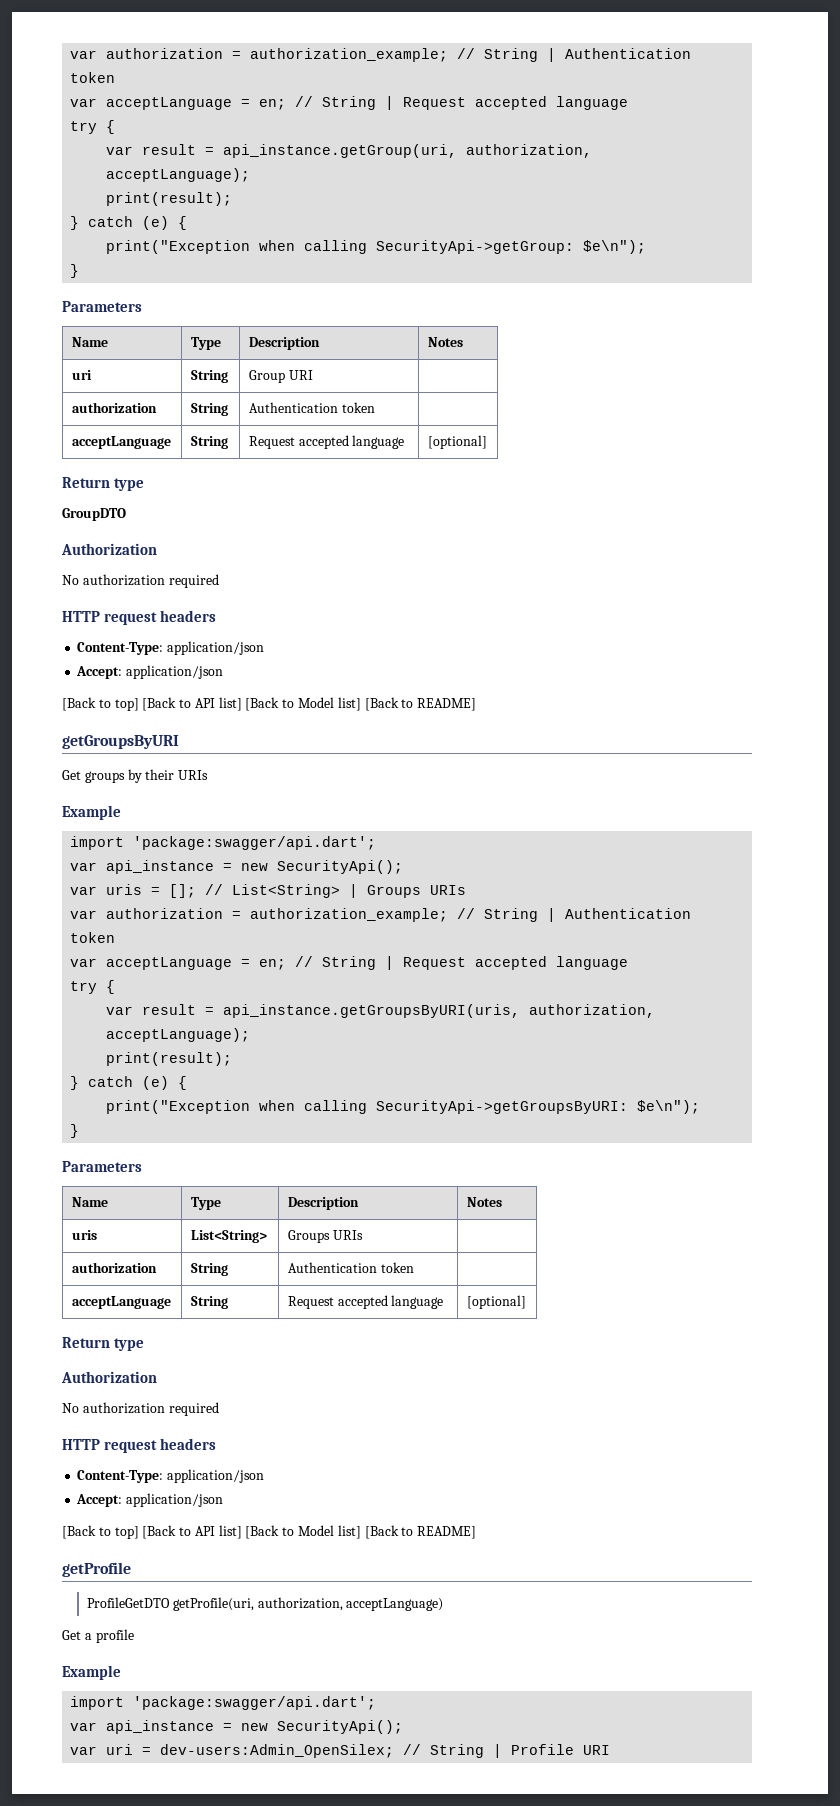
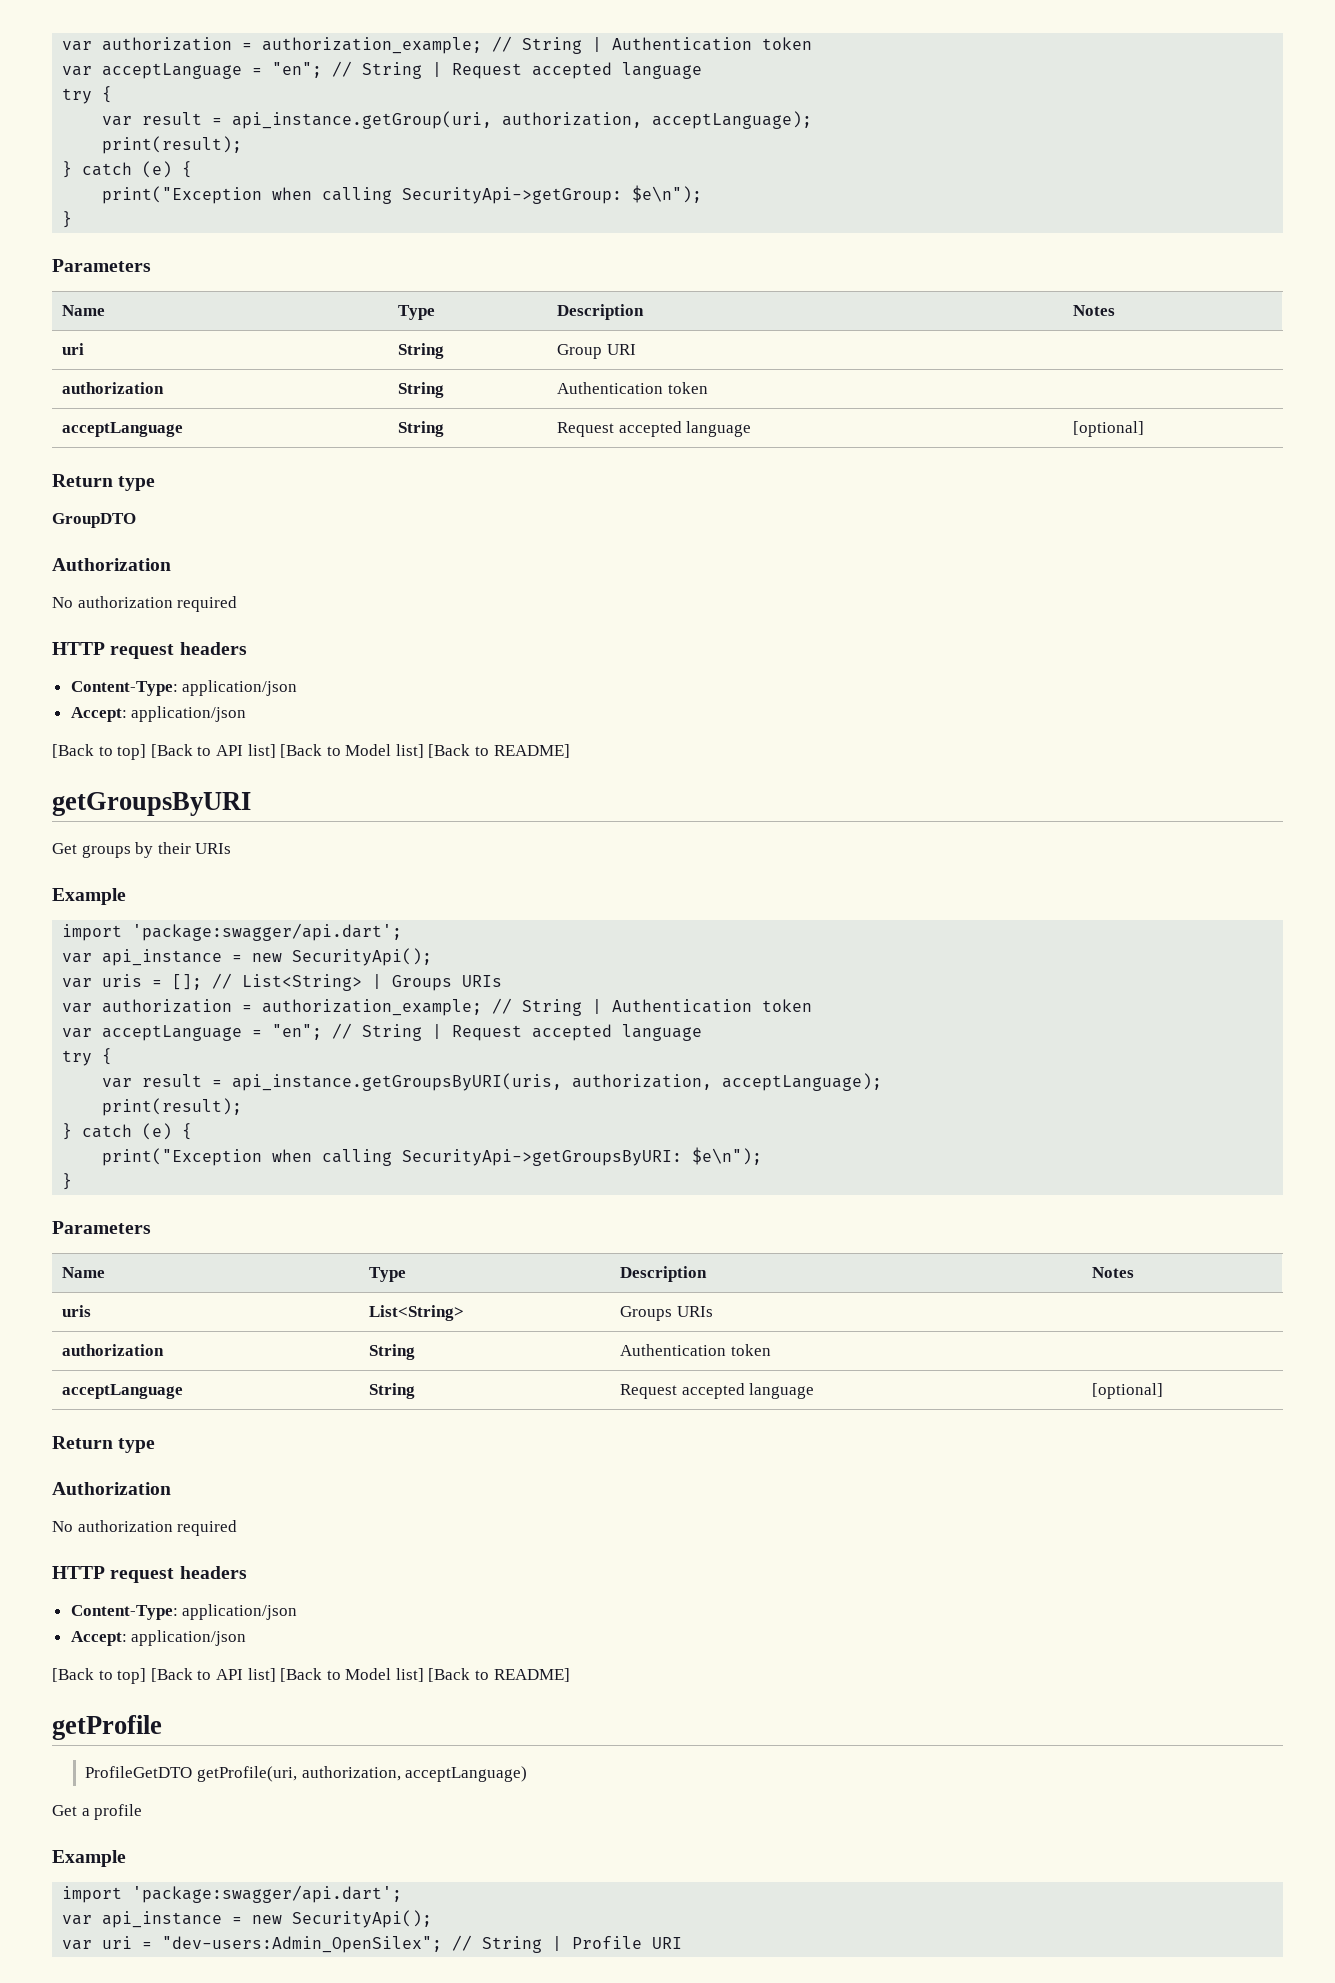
[259,99,287,110] en; -> [272,62,323,78] "en";
[259,959,287,970] en; -> [272,1024,323,1040] "en";
[160,1744,395,1758] dev-users:Admin_OpenSilex; -> [162,1936,443,1953] "dev-users:Admin_OpenSilex";

